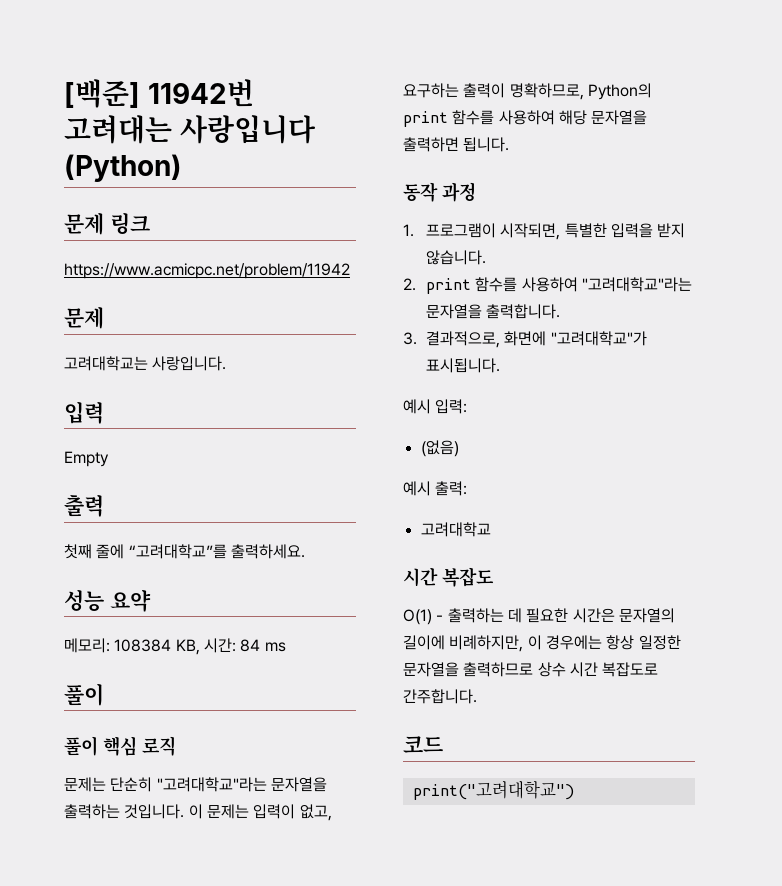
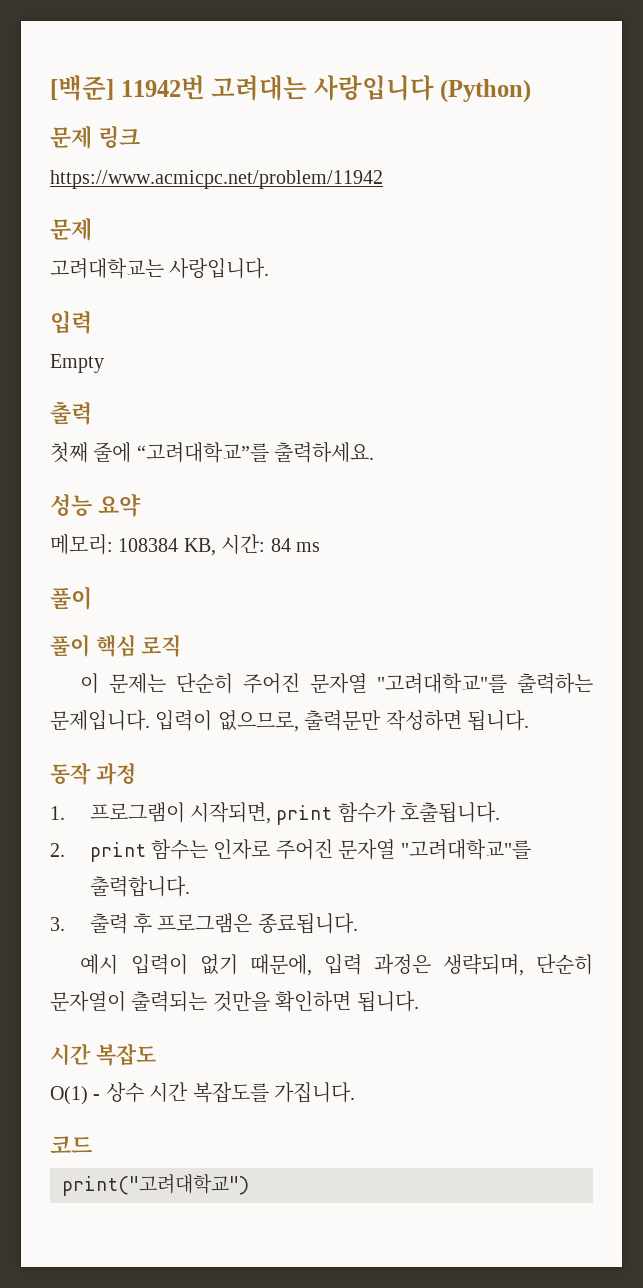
(176, 746) none -> [80,673,100,694] 이
[156,777,327,792] [64,804,332,821] [403,83,652,100] [403,110,648,127] [403,137,459,152] "고려대학교"라는 문자열을 출력하는 것입니다. 이 문제는 입력이 없고, 요구하는 출력이 명확하므로, Python의 print 함수를 사용하여 해당 문자열을 출력하면 -> [243,673,594,694] [50,710,462,732] 주어진 문자열 "고려대학교"를 출력하는 문제입니다. 입력이 없으므로, 출력문만 작성하면
[564,223,686,238] [426,250,487,265] [403,277,693,294] [426,304,561,319] [403,331,647,348] [426,358,501,373] [403,399,468,414] [420,440,459,457] [403,481,468,496] [420,522,491,537] [403,567,494,587] [403,608,675,625] [403,635,681,652] [403,662,659,677] [403,689,477,704] 특별한 입력을 받지 않습니다. // 2. print 함수를 사용하여 "고려대학교"라는 문자열을 출력합니다. // 3. 결과적으로, 화면에 "고려대학교"가 표시됩니다. // 예시 입력: // (없음) // 예시 출력: // 고려대학교 // 시간 복잡도 // O(1) - 출력하는 데 필요한 시간은 문자열의 길이에 비례하지만, 이 경우에는 항상 일정한 문자열을 출력하므로 상수 시간 복잡도로 간주합니다. -> [276,802,501,825] [50,839,531,862] [89,876,190,897] [50,913,358,934] [80,954,593,976] [50,991,419,1012] [50,1043,156,1066] [50,1082,355,1105] print 함수가 호출됩니다. // 2. print 함수는 인자로 주어진 문자열 "고려대학교"를 출력합니다. // 3. 출력 후 프로그램은 종료됩니다. // 예시 입력이 없기 때문에, 입력 과정은 생략되며, 단순히 문자열이 출력되는 것만을 확인하면 됩니다. // 시간 복잡도 // O(1) - 상수 시간 복잡도를 가집니다.

